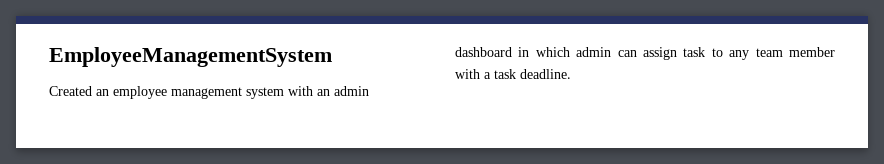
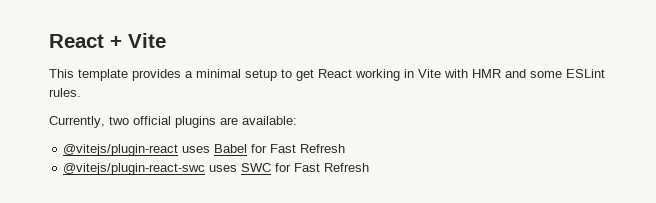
[49,47,332,67] [49,86,369,99] [455,47,835,60] [455,69,571,79] EmployeeManagementSystem // Created an employee management system with an admin dashboard in which admin can assign task to any team member with a task deadline. -> [49,33,166,48] [49,69,605,81] [49,88,81,97] [49,116,297,128] [63,144,346,156] [63,163,370,175] React + Vite // This template provides a minimal setup to get React working in Vite with HMR and some ESLint rules. // Currently, two official plugins are available: // @vitejs/plugin-react uses Babel for Fast Refresh // @vitejs/plugin-react-swc uses SWC for Fast Refresh

